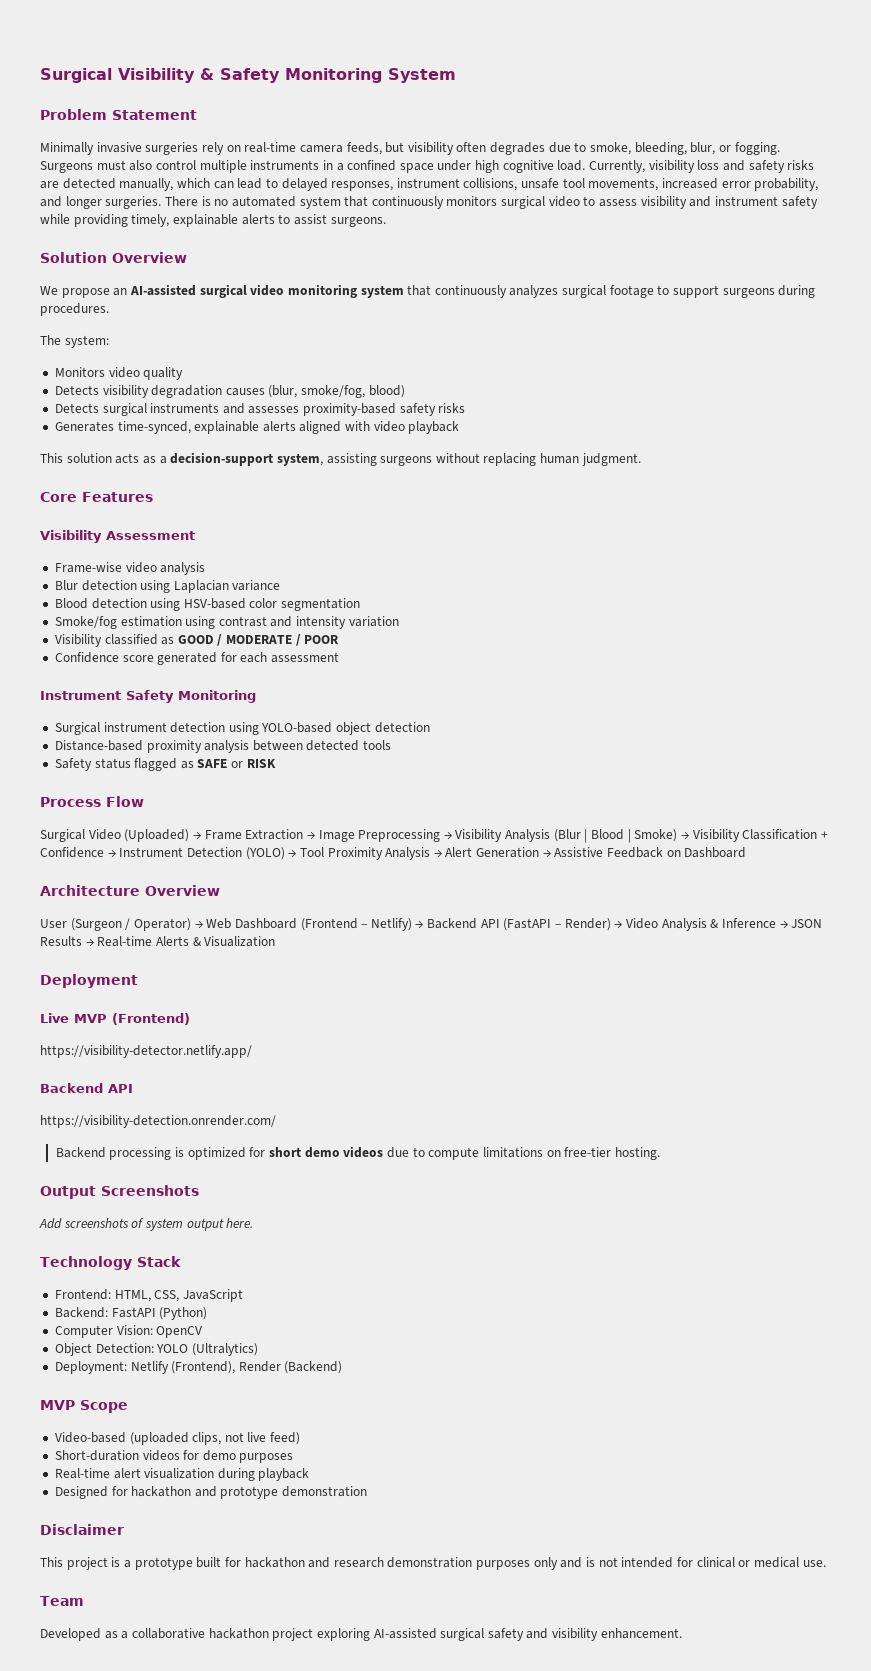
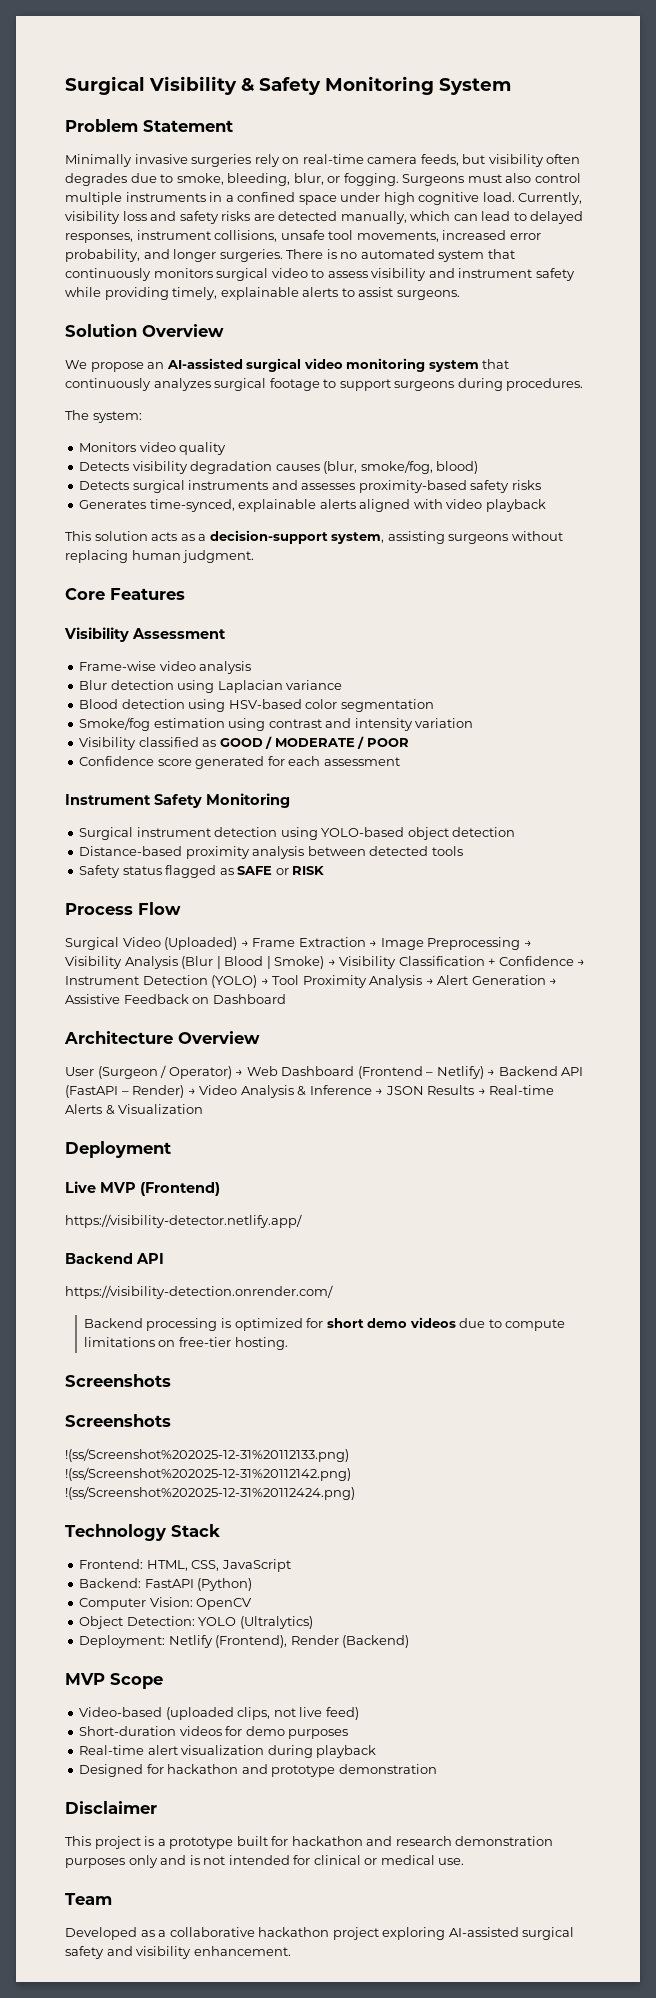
[40,1185,199,1199] [39,1218,254,1231] Output Screenshots // Add screenshots of system output here. -> [65,1374,171,1387] [65,1414,171,1427] [65,1448,349,1462] [65,1467,351,1481] [65,1486,355,1500] Screenshots // Screenshots // !(ss/Screenshot%202025-12-31%20112133.png) !(ss/Screenshot%202025-12-31%20112142.png) !(ss/Screenshot%202025-12-31%20112424.png)

